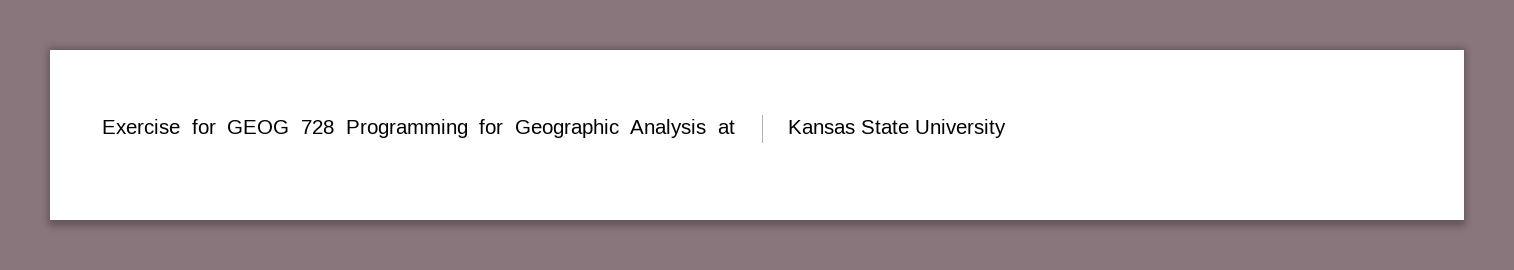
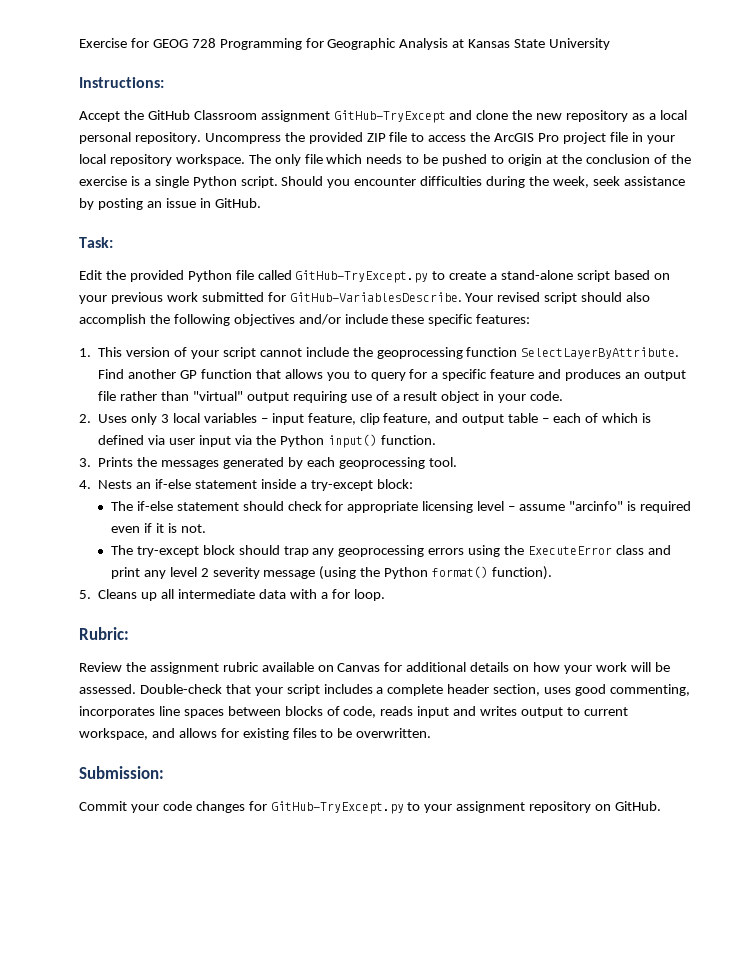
(1006, 128) none -> [79,77,164,88] [79,110,687,123] [79,132,675,144] [79,154,691,166] [79,176,685,188] [79,198,261,210] [79,237,113,248] [79,270,670,283] [79,292,651,304] [79,314,531,326] [79,347,680,359] [98,369,686,381] [98,391,564,403] [79,413,651,425] [98,434,436,448] [79,457,457,469] [79,479,413,491] [110,501,691,513] [110,523,206,533] [110,545,671,557] [110,566,553,580] [79,589,385,601] [79,627,129,640] [79,662,670,674] [79,684,690,696] [79,706,628,718] [79,728,432,740] [79,766,164,779] [79,801,662,814] // Instructions: // Accept the GitHub Classroom assignment GitHub-TryExcept and clone the new repository as a local personal repository. Uncompress the provided ZIP file to access the ArcGIS Pro project file in your local repository workspace. The only file which needs to be pushed to origin at the conclusion of the exercise is a single Python script. Should you encounter difficulties during the week, seek assistance by posting an issue in GitHub. // Task: // Edit the provided Python file called GitHub-TryExcept.py to create a stand-alone script based on your previous work submitted for GitHub-VariablesDescribe. Your revised script should also accomplish the following objectives and/or include these specific features: // 1. This version of your script cannot include the geoprocessing function SelectLayerByAttribute. Find another GP function that allows you to query for a specific feature and produces an output file rather than "virtual" output requiring use of a result object in your code. // 2. Uses only 3 local variables – input feature, clip feature, and output table – each of which is defined via user input via the Python input() function. // 3. Prints the messages generated by each geoprocessing tool. // 4. Nests an if-else statement inside a try-except block: // The if-else statement should check for appropriate licensing level – assume "arcinfo" is required even if it is not. // The try-except block should trap any geoprocessing errors using the ExecuteError class and print any level 2 severity message (using the Python format() function). // 5. Cleans up all intermediate data with a for loop. // Rubric: // Review the assignment rubric available on Canvas for additional details on how your work will be assessed. Double-check that your script includes a complete header section, uses good commenting, incorporates line spaces between blocks of code, reads input and writes output to current workspace, and allows for existing files to be overwritten. // Submission: // Commit your code changes for GitHub-TryExcept.py to your assignment repository on GitHub.

